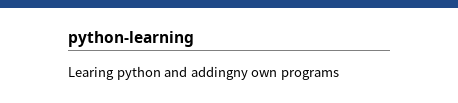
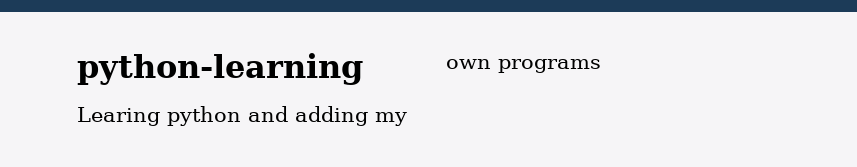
[190,66,248,80] addingny -> [295,106,407,126] adding my

